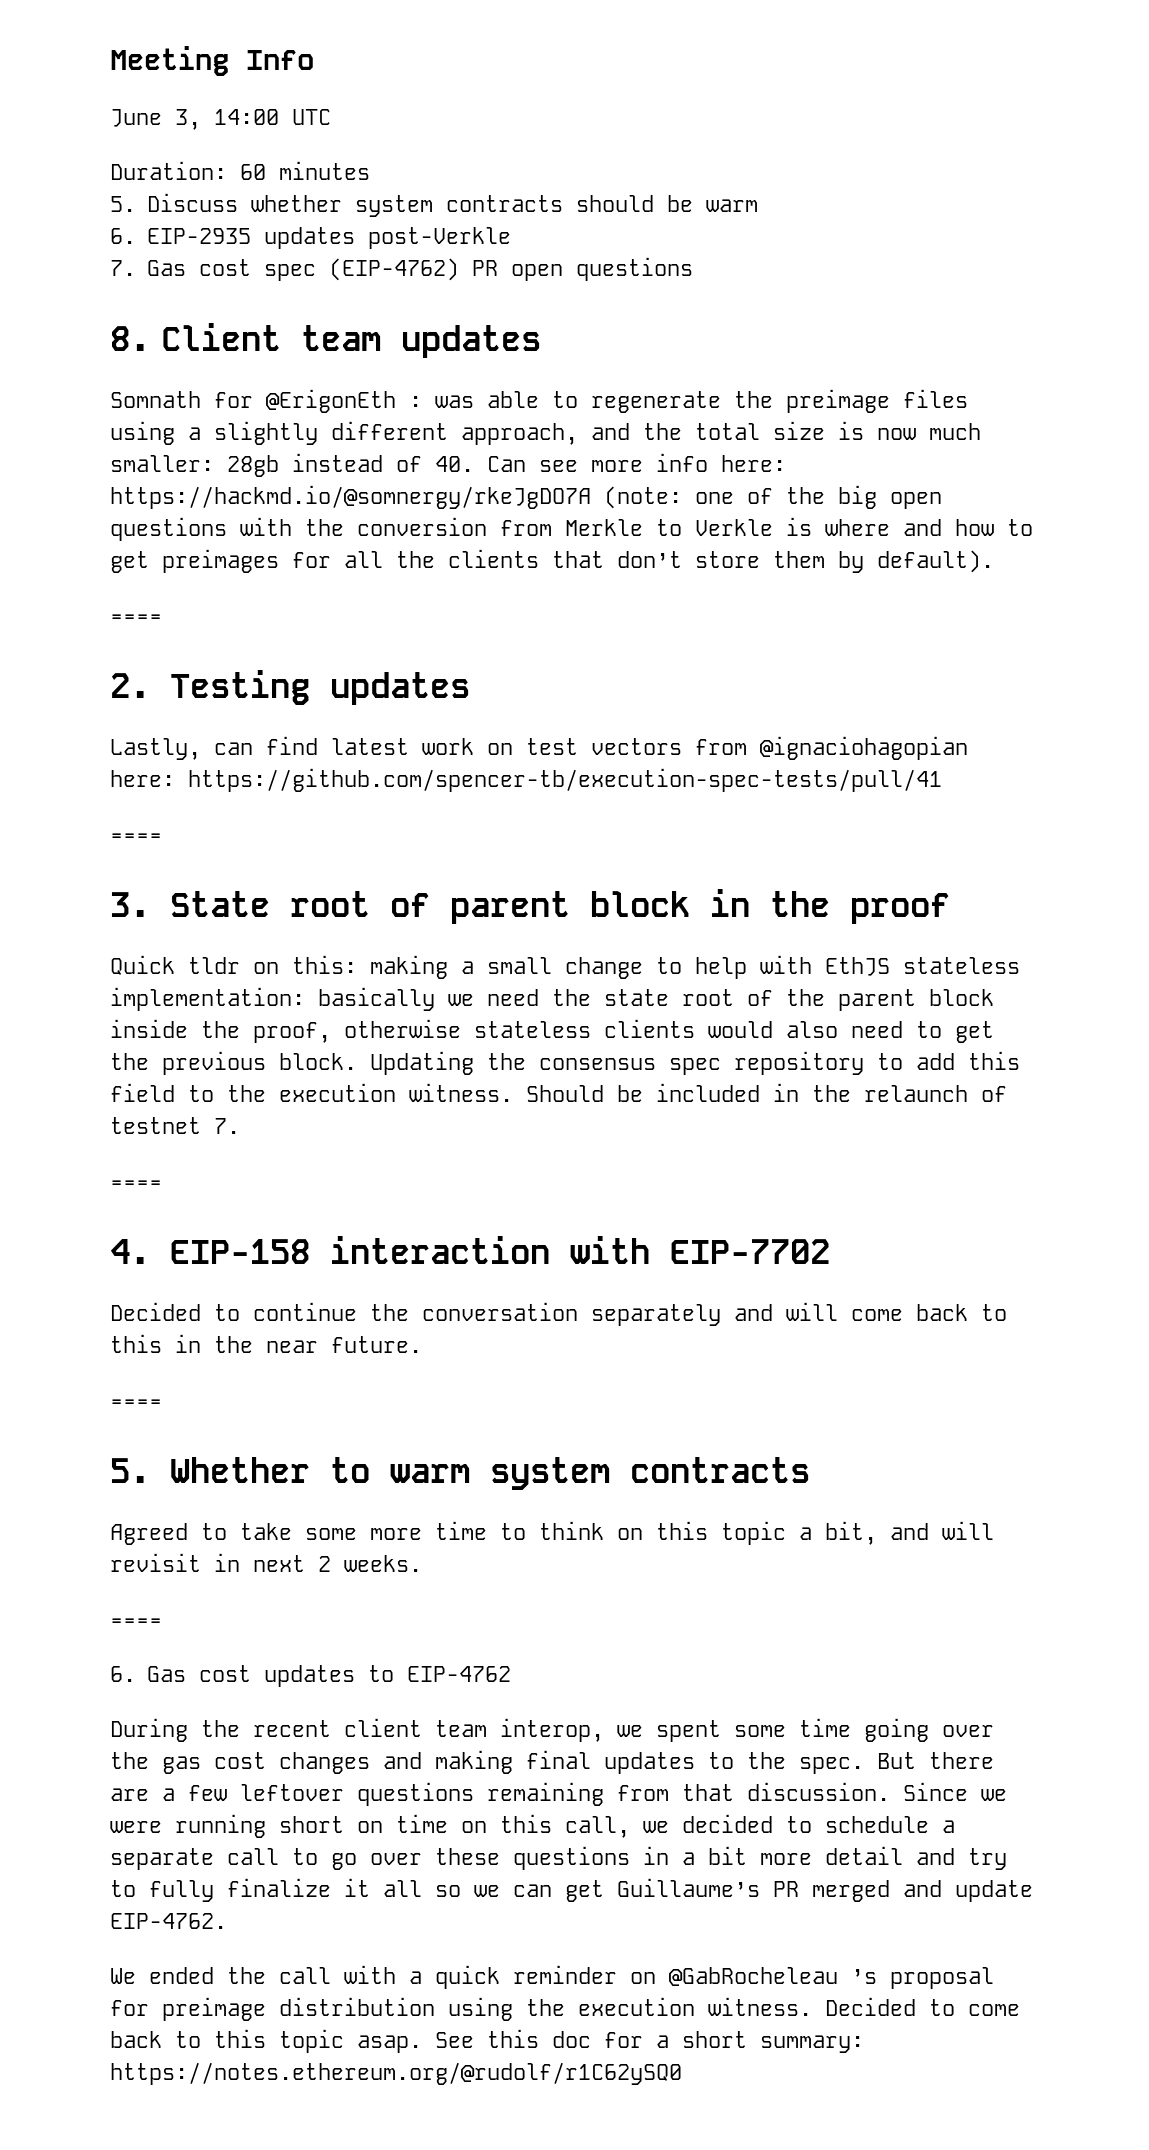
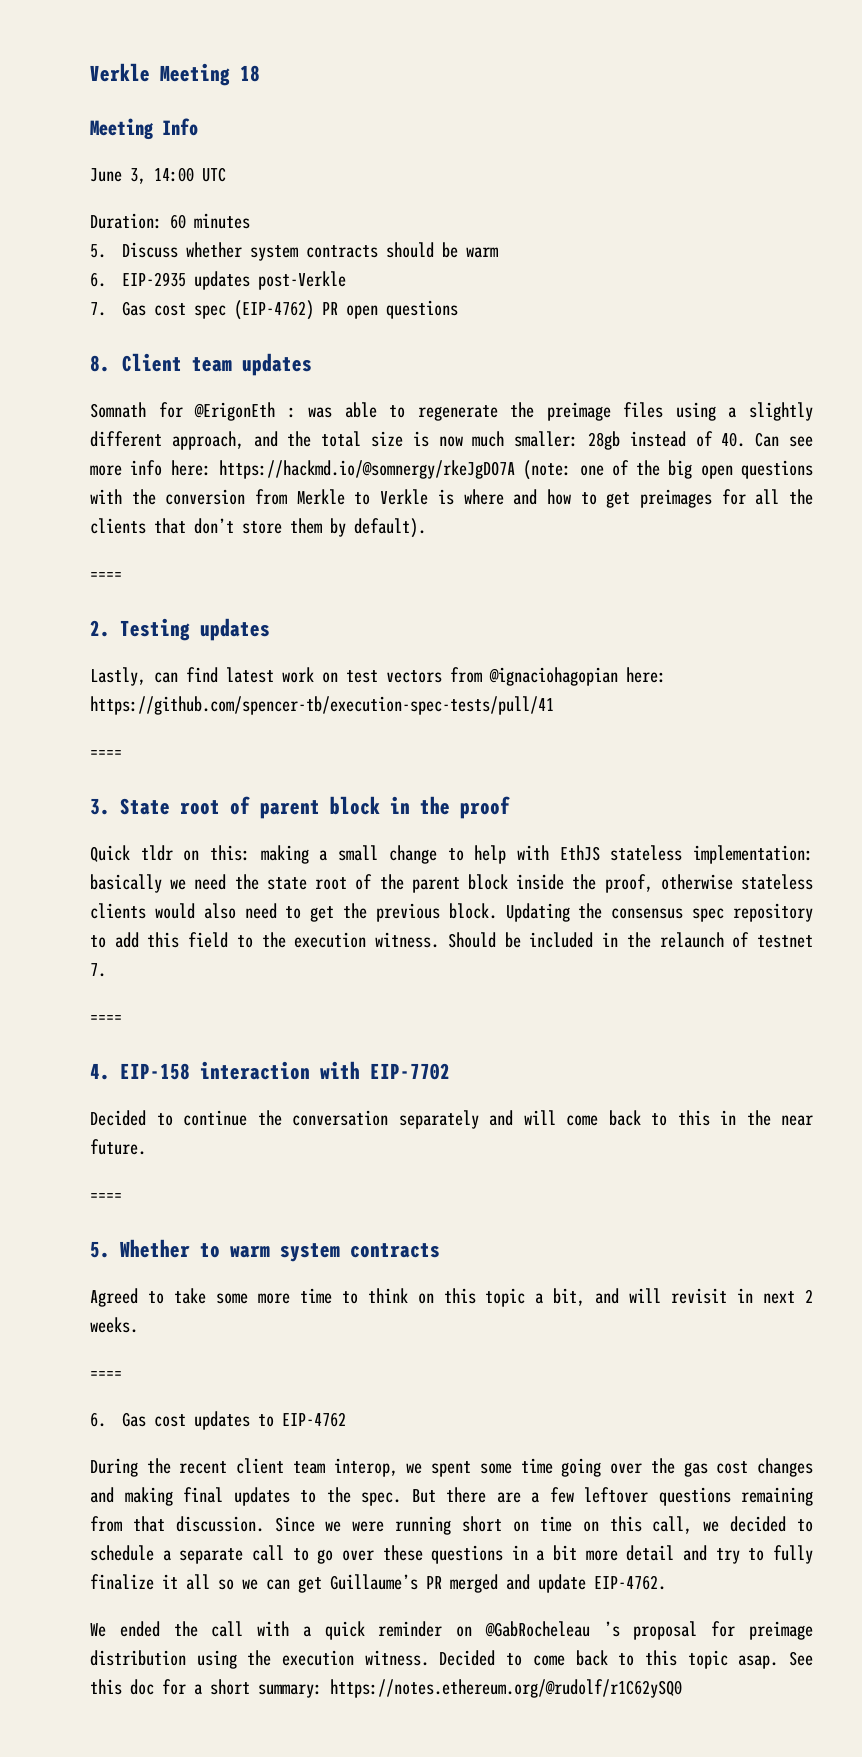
(110, 61) none -> [90,63,260,86] Verkle Meeting 18 //

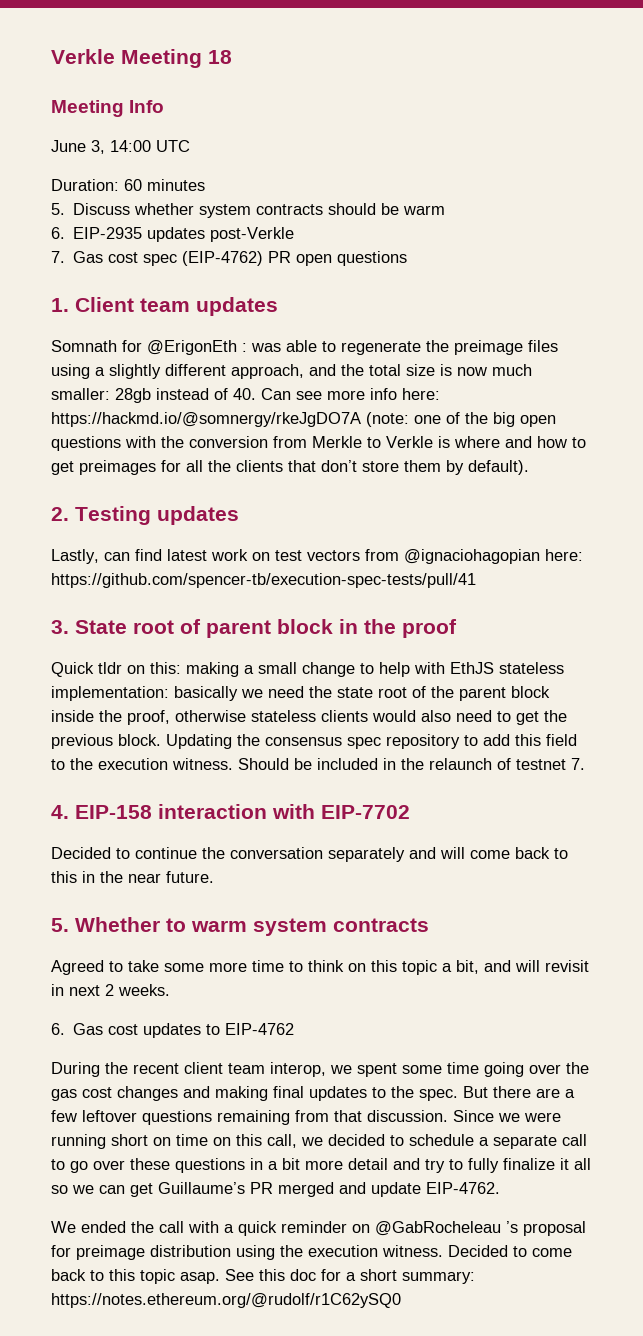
[90,355,110,372] 8. -> [51,298,69,312] 1.
[90,572,122,580] // ==== -> (529, 467) none
[90,750,122,758] // ==== -> (476, 580) none
[90,1015,122,1023] // ==== -> (585, 764) none
[90,1193,122,1201] // ==== -> (214, 877) none
[90,1371,122,1379] // ==== -> (170, 990) none

